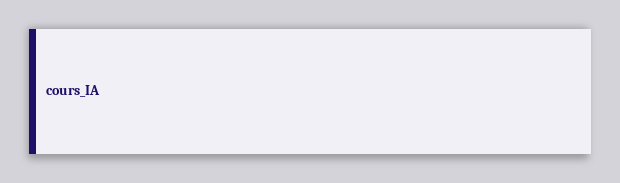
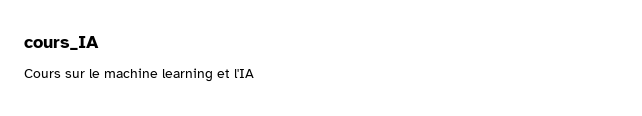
(100, 91) none -> [24,68,254,82] // Cours sur le machine learning et l'IA

